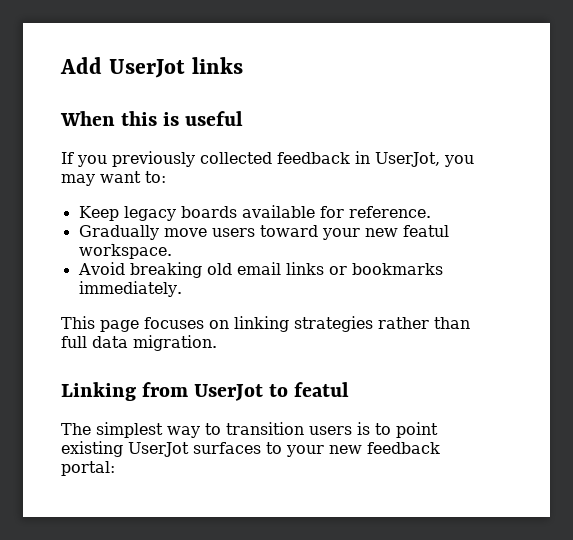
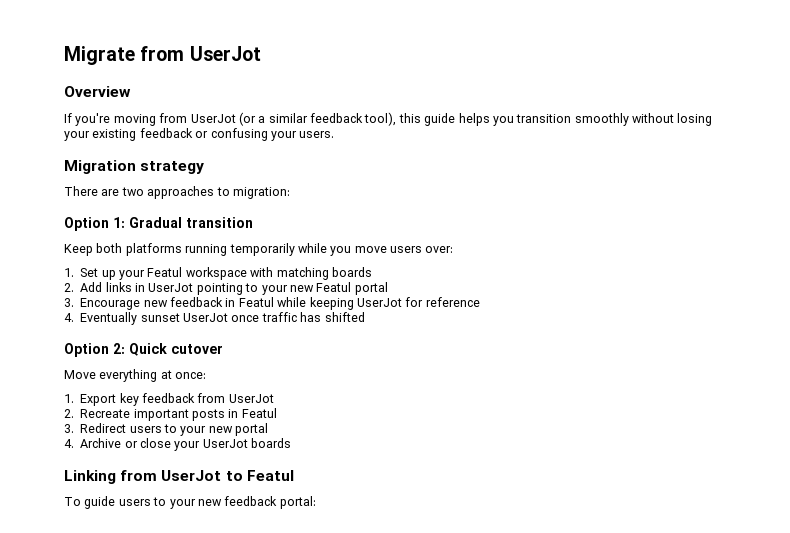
[60,57,243,78] [60,111,244,126] [61,151,474,167] [61,171,166,186] [78,205,431,221] [78,225,449,240] [78,244,172,259] [77,262,443,278] [78,281,182,297] [61,316,470,332] [61,335,217,351] [61,382,350,401] [61,422,438,438] [61,441,261,457] Add UserJot links // When this is useful // If you previously collected feedback in UserJot, you may want to: // Keep legacy boards available for reference. // Gradually move users toward your new featul workspace. // Avoid breaking old email links or bookmarks immediately. // This page focuses on linking strategies rather than full data migration. // Linking from UserJot to featul // The simplest way to transition users is to point existing UserJot surfaces -> [64,46,261,65] [64,86,131,97] [64,112,713,126] [64,128,335,141] [64,160,205,174] [64,186,290,199] [64,217,253,231] [64,243,454,256] [64,267,372,280] [64,282,388,295] [64,297,480,310] [64,312,365,325] [64,343,223,357] [64,369,207,382] [64,393,274,406] [64,408,277,421] [64,423,269,436] [64,438,292,451] [64,470,294,484] [64,496,151,509] Migrate from UserJot // Overview // If you're moving from UserJot (or a similar feedback tool), this guide helps you transition smoothly without losing your existing feedback or confusing your users. // Migration strategy // There are two approaches to migration: // Option 1: Gradual transition // Keep both platforms running temporarily while you move users over: // 1. Set up your Featul workspace with matching boards // 2. Add links in UserJot pointing to your new Featul portal // 3. Encourage new feedback in Featul while keeping UserJot for reference // 4. Eventually sunset UserJot once traffic has shifted // Option 2: Quick cutover // Move everything at once: // 1. Export key feedback from UserJot // 2. Recreate important posts in Featul // 3. Redirect users to your new portal // 4. Archive or close your UserJot boards // Linking from UserJot to Featul // To guide users

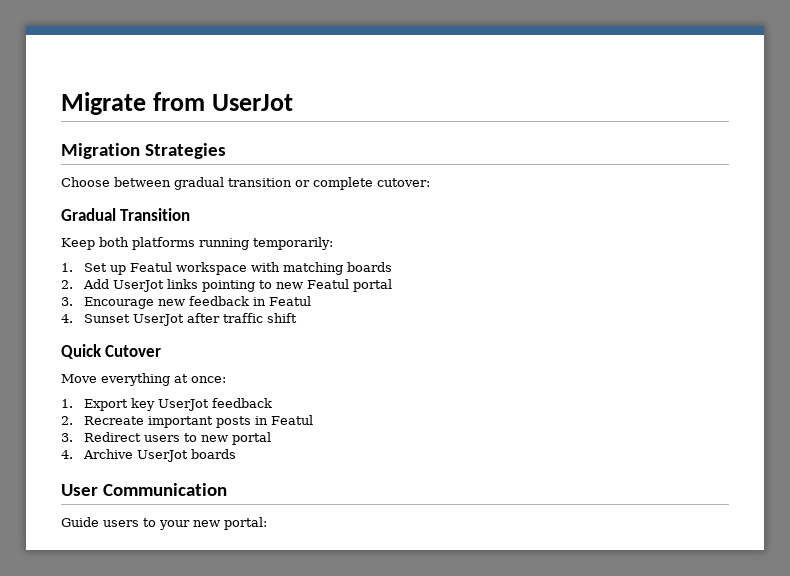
[64,86,131,97] [64,112,713,126] [64,128,335,141] [64,160,205,174] [64,186,290,199] [64,217,253,231] [64,243,454,256] Overview // If you're moving from UserJot (or a similar feedback tool), this guide helps you transition smoothly without losing your existing feedback or confusing your users. // Migration strategy // There are two approaches to migration: // Option 1: Gradual transition // Keep both platforms running temporarily while you move users over: -> [61,143,227,159] [61,177,430,190] [61,208,191,221] [61,237,333,250] Migration Strategies // Choose between gradual transition or complete cutover: // Gradual Transition // Keep both platforms running temporarily:
[119,270,145,280] your -> (127, 270) none
[105,282,194,292] links in UserJot -> [113,279,199,292] UserJot links
[261,285,288,295] your -> (273, 284) none
[277,297,480,310] [64,312,365,325] [64,343,223,357] while keeping UserJot for reference // 4. Eventually sunset UserJot once traffic has shifted // Option 2: Quick cutover -> [61,313,298,326] [61,344,162,359] // 4. Sunset UserJot after traffic shift // Quick Cutover
[142,393,274,403] feedback from UserJot -> [158,398,273,411] UserJot feedback
[180,426,207,436] your -> (198, 437) none
[124,438,201,451] or close your -> (134, 454) none
[64,470,294,484] [64,496,278,509] Linking from UserJot to Featul // To guide users to your new feedback -> [61,483,228,496] [61,517,220,530] User Communication // Guide users to your new

